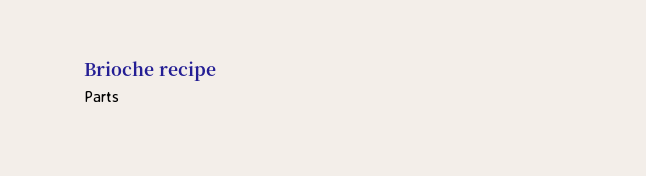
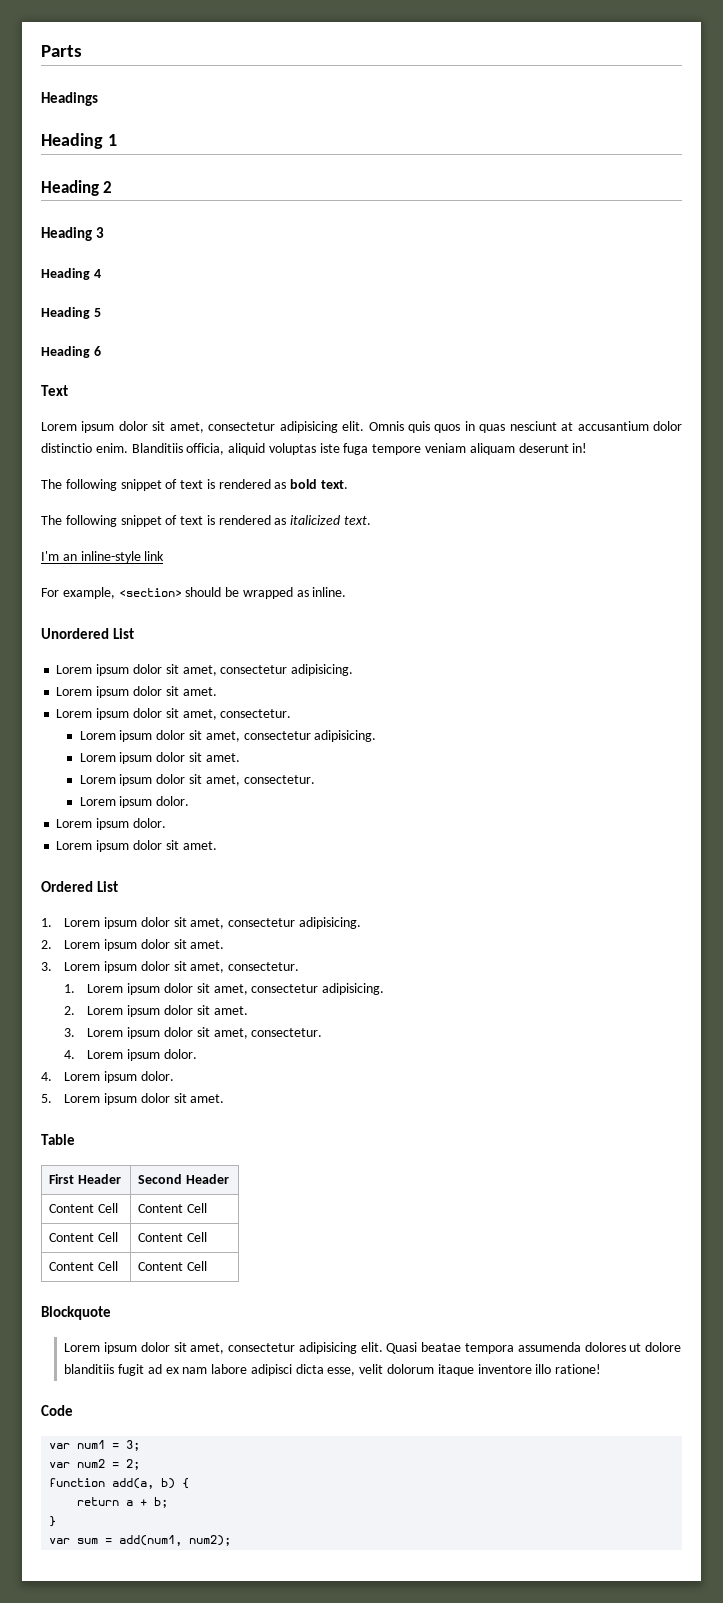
[84,61,216,81] [84,91,119,102] Brioche recipe // Parts -> [41,45,82,57] [41,92,98,106] [41,133,117,149] [41,180,113,196] [41,227,105,241] [41,268,101,280] [41,307,101,319] [41,346,101,358] [41,385,68,396] [41,421,682,433] [41,443,588,455] [41,479,349,491] [41,515,372,527] [41,551,165,563] [41,587,347,599] [41,628,135,639] [56,664,354,676] [56,686,217,698] [56,708,292,720] [79,730,377,742] [79,752,240,764] [79,774,315,786] [79,796,190,808] [56,818,166,830] [56,840,217,852] [41,881,119,892] [41,917,361,929] [41,939,225,951] [41,961,300,973] [64,983,385,995] [64,1005,248,1017] [64,1027,323,1039] [64,1049,197,1061] [41,1071,174,1083] [41,1093,225,1105] [41,1134,75,1145] [48,1174,121,1184] [137,1174,229,1184] [48,1203,118,1213] [137,1203,207,1213] [48,1232,118,1242] [137,1232,207,1242] [48,1261,118,1271] [137,1261,207,1271] [41,1306,111,1320] [64,1342,682,1354] [64,1364,602,1376] [41,1405,73,1416] [49,1440,141,1451] [49,1459,141,1470] [49,1478,190,1489] [77,1497,169,1508] [49,1516,57,1527] [49,1535,232,1546] Parts // Headings // Heading 1 // Heading 2 // Heading 3 // Heading 4 // Heading 5 // Heading 6 // Text // Lorem ipsum dolor sit amet, consectetur adipisicing elit. Omnis quis quos in quas nesciunt at accusantium dolor distinctio enim. Blanditiis officia, aliquid voluptas iste fuga tempore veniam aliquam deserunt in! // The following snippet of text is rendered as bold text. // The following snippet of text is rendered as italicized text. // I'm an inline-style link // For example, <section> should be wrapped as inline. // Unordered List // Lorem ipsum dolor sit amet, consectetur adipisicing. // Lorem ipsum dolor sit amet. // Lorem ipsum dolor sit amet, consectetur. // Lorem ipsum dolor sit amet, consectetur adipisicing. // Lorem ipsum dolor sit amet. // Lorem ipsum dolor sit amet, consectetur. // Lorem ipsum dolor. // Lorem ipsum dolor. // Lorem ipsum dolor sit amet. // Ordered List // 1. Lorem ipsum dolor sit amet, consectetur adipisicing. // 2. Lorem ipsum dolor sit amet. // 3. Lorem ipsum dolor sit amet, consectetur. // 1. Lorem ipsum dolor sit amet, consectetur adipisicing. // 2. Lorem ipsum dolor sit amet. // 3. Lorem ipsum dolor sit amet, consectetur. // 4. Lorem ipsum dolor. // 4. Lorem ipsum dolor. // 5. Lorem ipsum dolor sit amet. // Table // First Header | Second Header // Content Cell | Content Cell // Content Cell | Content Cell // Content Cell | Content Cell // Blockquote // Lorem ipsum dolor sit amet, consectetur adipisicing elit. Quasi beatae tempora assumenda dolores ut dolore blanditiis fugit ad ex nam labore adipisci dicta esse, velit dolorum itaque inventore illo ratione! // Code // var num1 = 3; // var num2 = 2; // function add(a, b) { // return a + b; // } // var sum = add(num1, num2);

